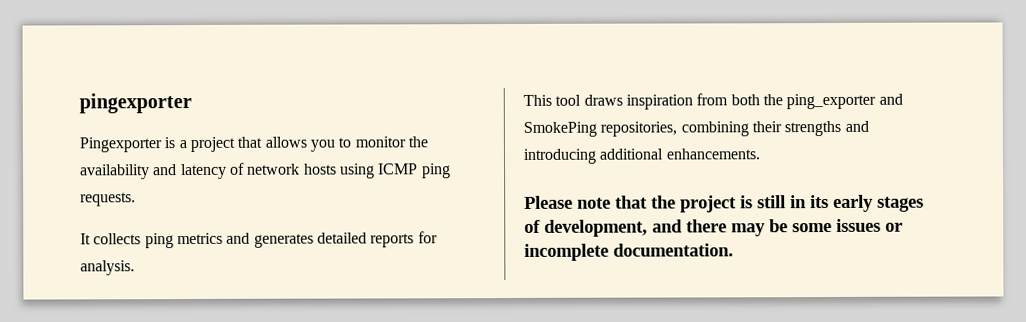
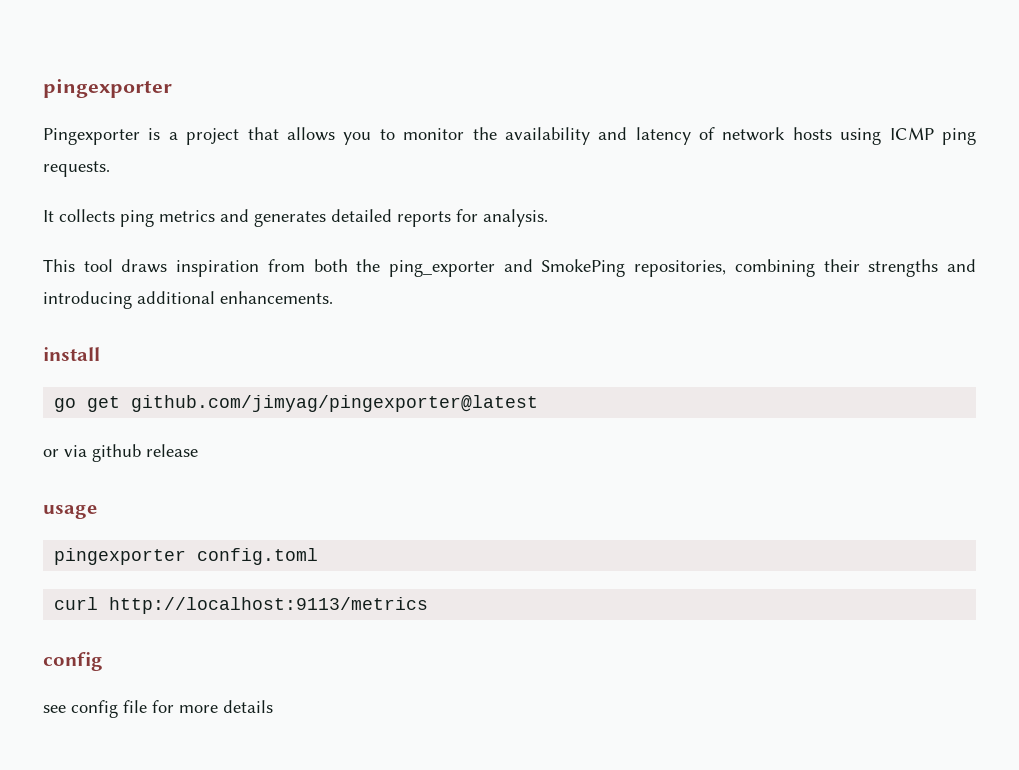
[524,194,924,213] [524,218,903,237] [524,243,734,261] Please note that the project is still in its early stages of development, and there may be some issues or incomplete documentation. -> [43,347,100,361] [54,395,539,412] [43,444,198,462] [43,505,97,519] [54,548,319,565] [54,597,429,614] [43,652,103,671] [43,700,273,718] install // go get github.com/jimyag/pingexporter@latest // or via github release // usage // pingexporter config.toml // curl http://localhost:9113/metrics // config // see config file for more details

